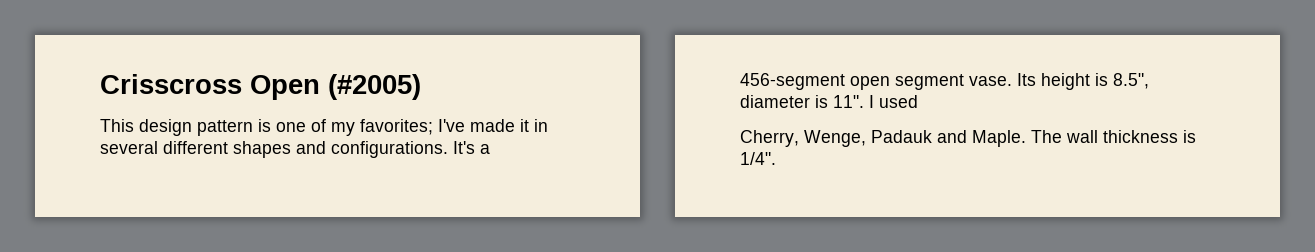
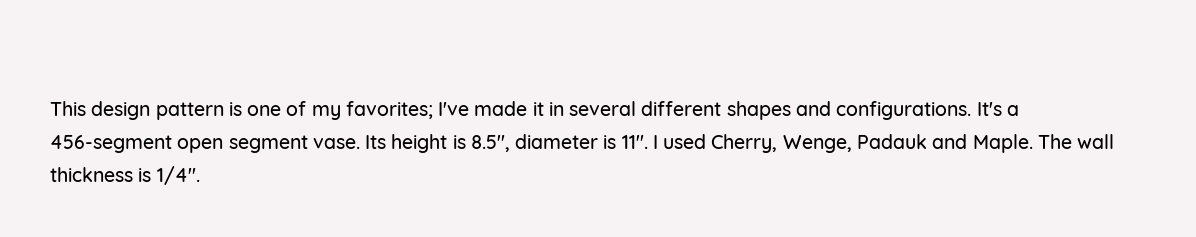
[100,74,421,100] Crisscross Open (#2005) // -> (50, 108) none
(918, 101) // -> (707, 141) none

